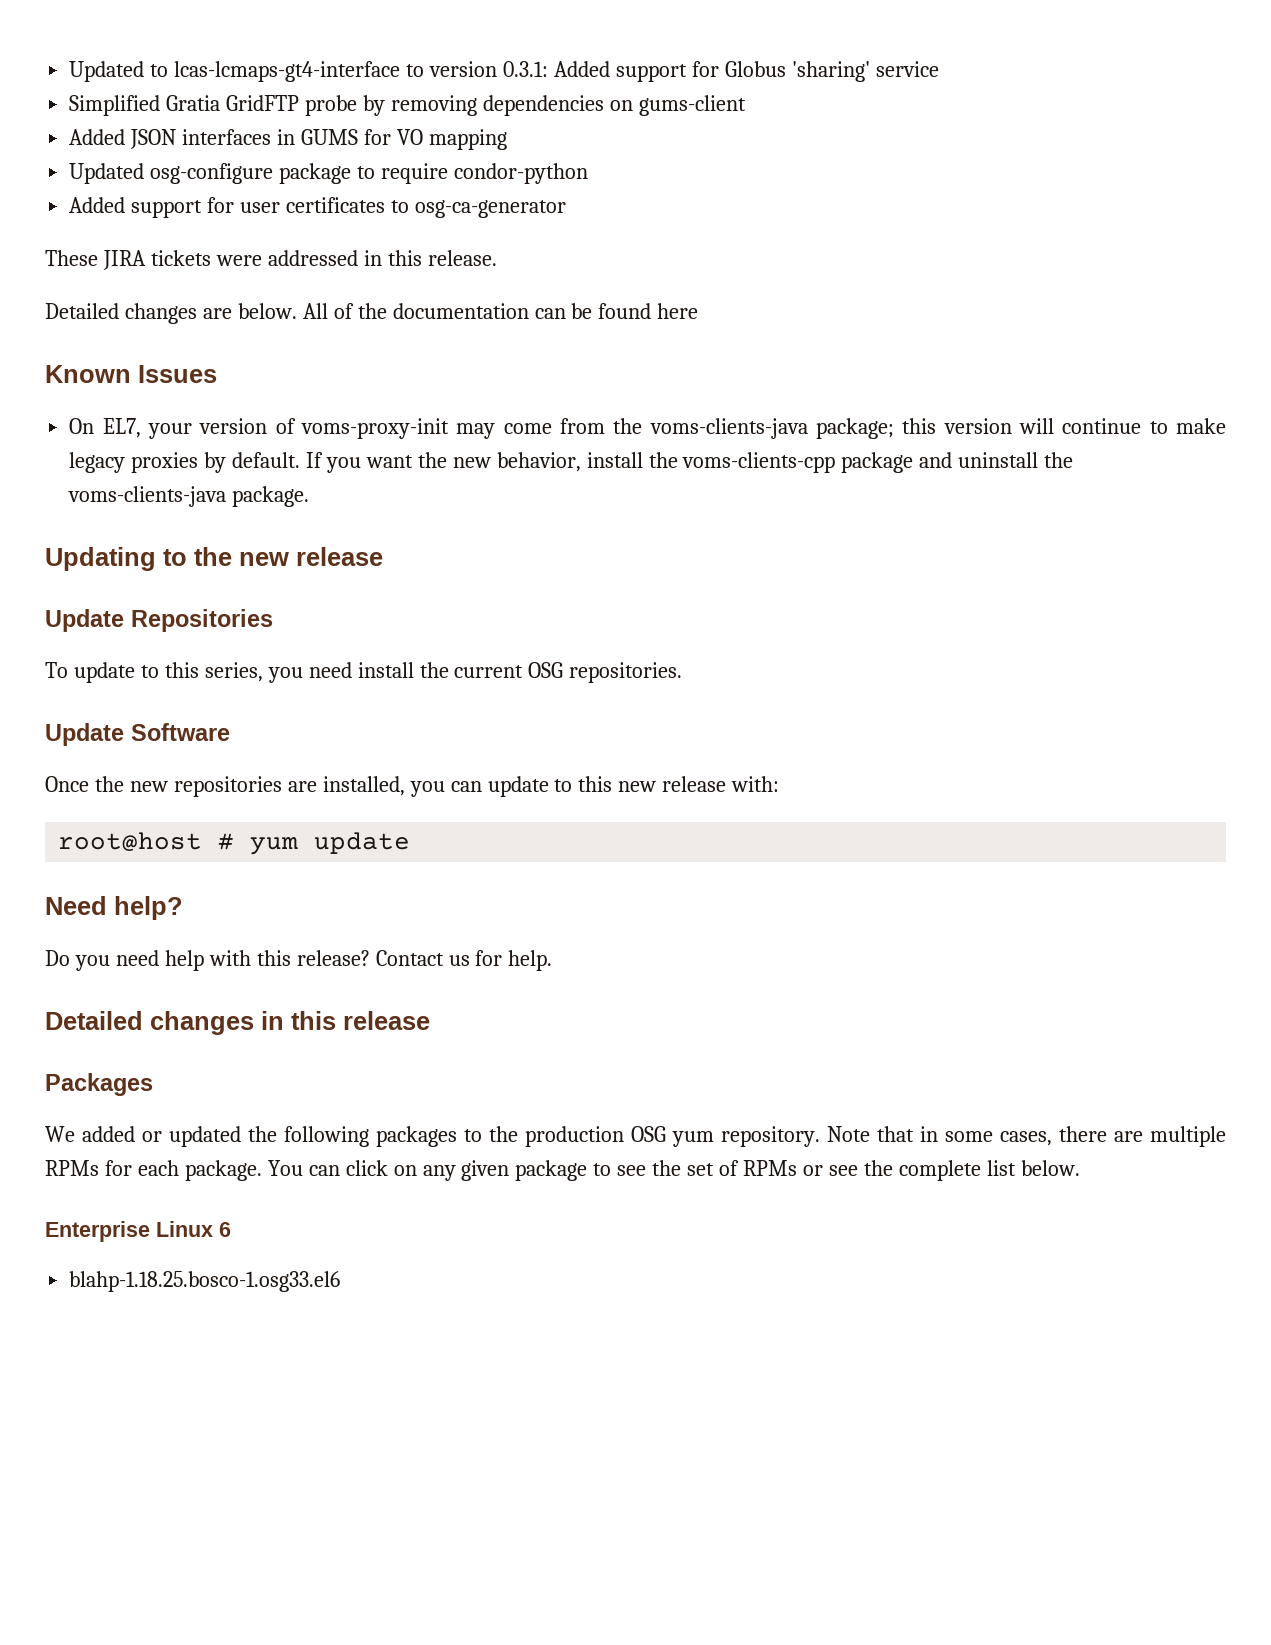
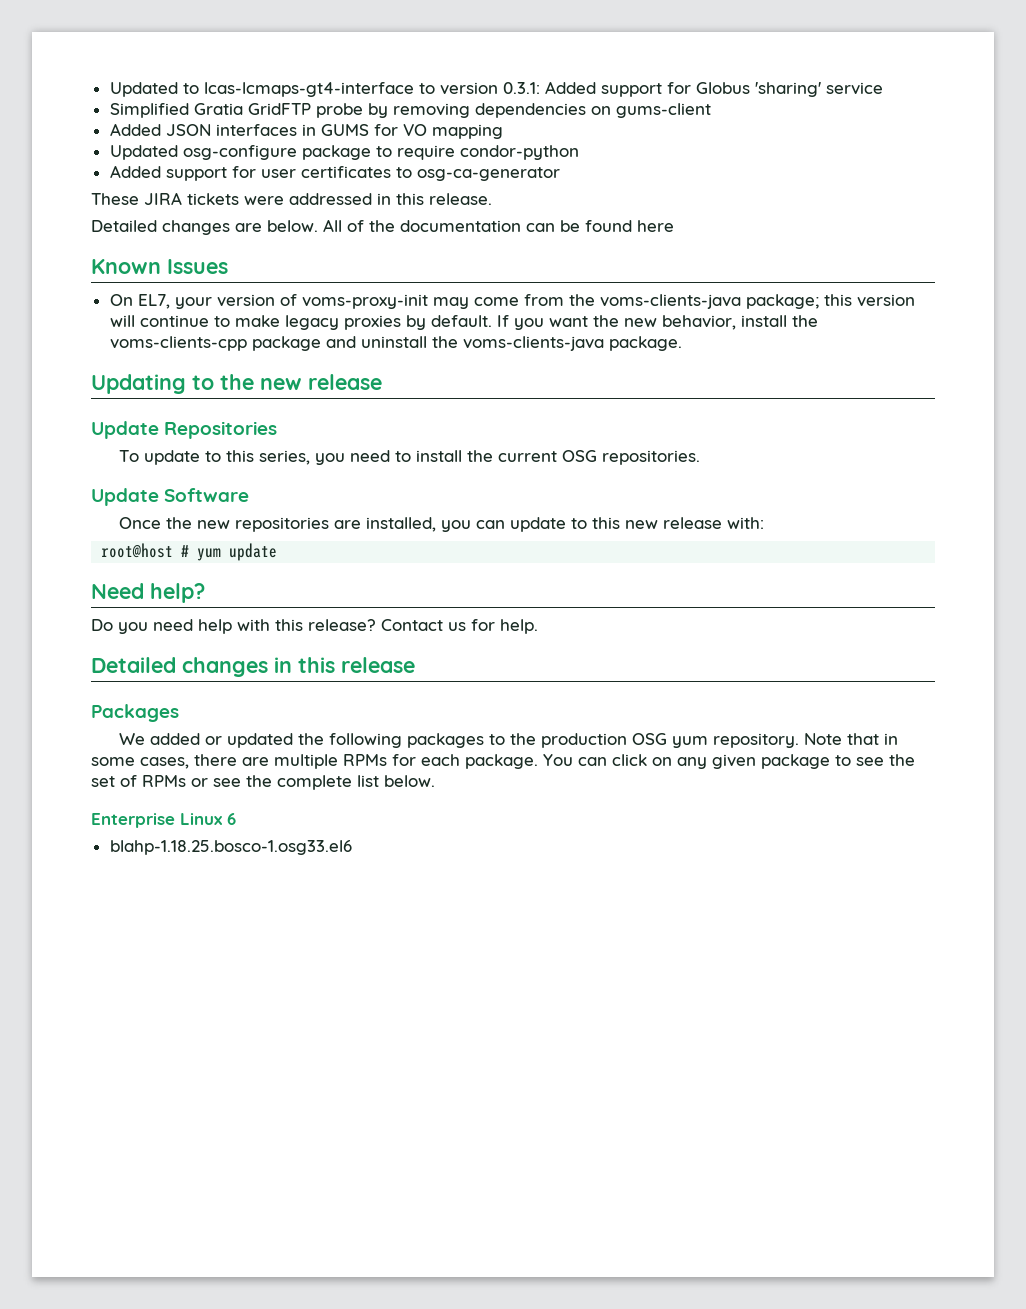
(352, 670) none -> [395,451,412,462] to

